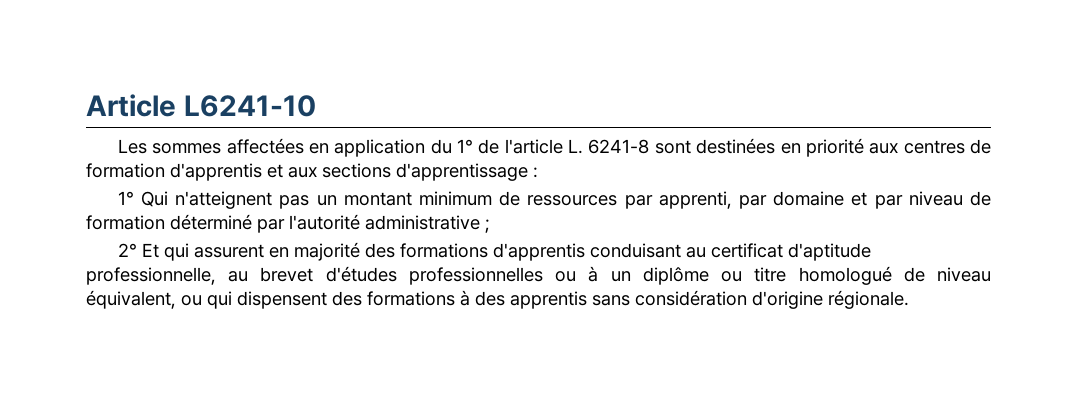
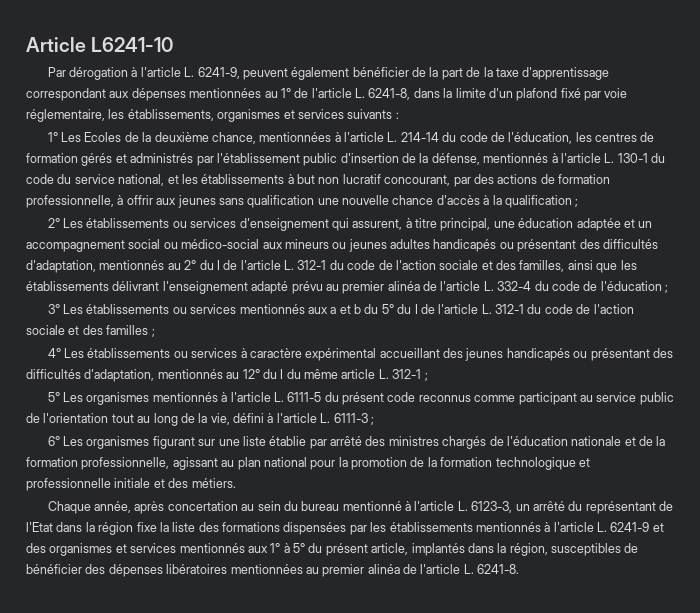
[117,138,992,157] [86,163,538,181] [117,191,991,209] [86,214,490,233] [117,242,871,261] [86,266,992,285] [86,290,909,309] Les sommes affectées en application du 1° de l'article L. 6241-8 sont destinées en priorité aux centres de formation d'apprentis et aux sections d'apprentissage : // 1° Qui n'atteignent pas un montant minimum de ressources par apprenti, par domaine et par niveau de formation déterminé par l'autorité administrative ; // 2° Et qui assurent en majorité des formations d'apprentis conduisant au certificat d'aptitude professionnelle, au brevet d'études professionnelles ou à un diplôme ou titre homologué de niveau équivalent, ou qui dispensent des formations à des apprentis sans considération d'origine régionale. -> [47,67,610,80] [26,88,628,101] [26,109,399,122] [47,132,655,144] [26,153,665,166] [26,174,610,187] [26,195,579,208] [47,218,653,231] [26,239,658,252] [26,260,637,273] [26,281,668,294] [47,304,634,314] [26,325,155,337] [47,348,673,361] [26,369,428,382] [47,392,674,405] [26,413,374,426] [47,436,666,449] [26,457,590,470] [26,478,236,491] [47,501,674,514] [26,522,664,535] [26,543,639,556] [26,564,520,577] Par dérogation à l'article L. 6241-9, peuvent également bénéficier de la part de la taxe d'apprentissage correspondant aux dépenses mentionnées au 1° de l'article L. 6241-8, dans la limite d'un plafond fixé par voie réglementaire, les établissements, organismes et services suivants : // 1° Les Ecoles de la deuxième chance, mentionnées à l'article L. 214-14 du code de l'éducation, les centres de formation gérés et administrés par l'établissement public d'insertion de la défense, mentionnés à l'article L. 130-1 du code du service national, et les établissements à but non lucratif concourant, par des actions de formation professionnelle, à offrir aux jeunes sans qualification une nouvelle chance d'accès à la qualification ; // 2° Les établissements ou services d'enseignement qui assurent, à titre principal, une éducation adaptée et un accompagnement social ou médico-social aux mineurs ou jeunes adultes handicapés ou présentant des difficultés d'adaptation, mentionnés au 2° du I de l'article L. 312-1 du code de l'action sociale et des familles, ainsi que les établissements délivrant l'enseignement adapté prévu au premier alinéa de l'article L. 332-4 du code de l'éducation ; // 3° Les établissements ou services mentionnés aux a et b du 5° du I de l'article L. 312-1 du code de l'action sociale et des familles ; // 4° Les établissements ou services à caractère expérimental accueillant des jeunes handicapés ou présentant des difficultés d'adaptation, mentionnés au 12° du I du même article L. 312-1 ; // 5° Les organismes mentionnés à l'article L. 6111-5 du présent code reconnus comme participant au service public de l'orientation tout au long de la vie, défini à l'article L. 6111-3 ; // 6° Les organismes figurant sur une liste établie par arrêté des ministres chargés de l'éducation nationale et de la formation professionnelle, agissant au plan national pour la promotion de la formation technologique et professionnelle initiale et des métiers. // Chaque année, après concertation au sein du bureau mentionné à l'article L. 6123-3, un arrêté du représentant de l'Etat dans la région fixe la liste des formations dispensées par les établissements mentionnés à l'article L. 6241-9 et des organismes et services mentionnés aux 1° à 5° du présent article, implantés dans la région, susceptibles de bénéficier des dépenses libératoires mentionnées au premier alinéa de l'article L. 6241-8.

